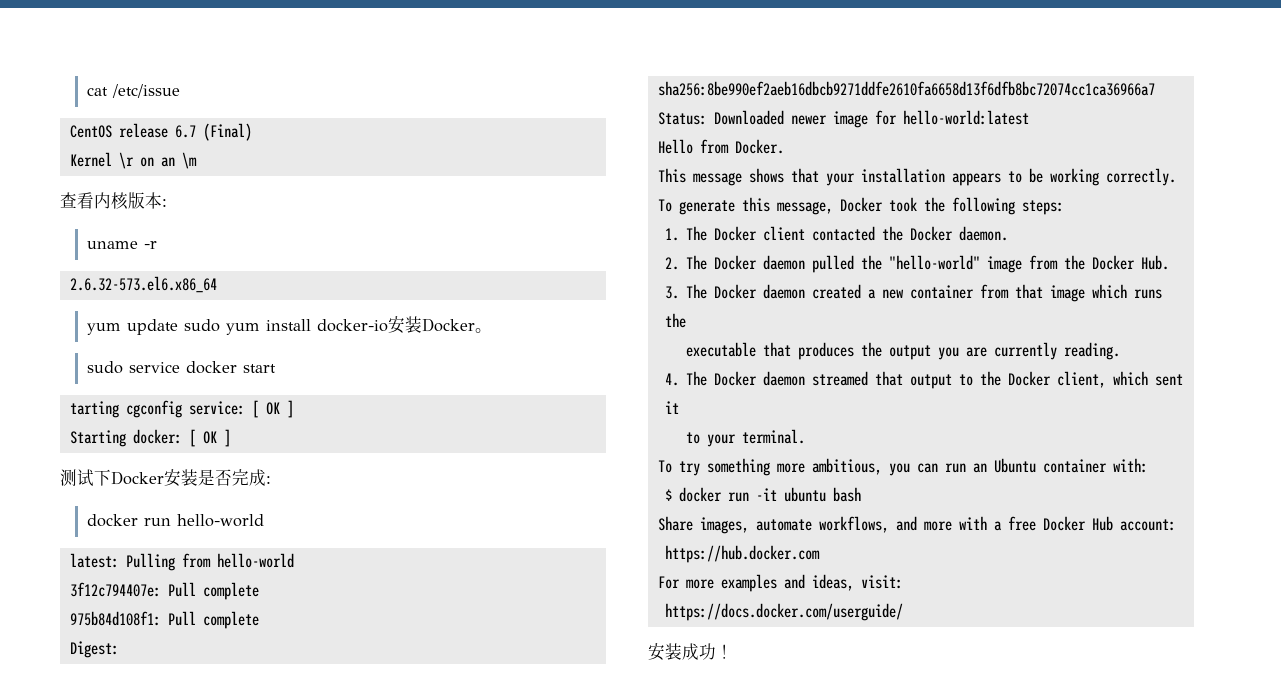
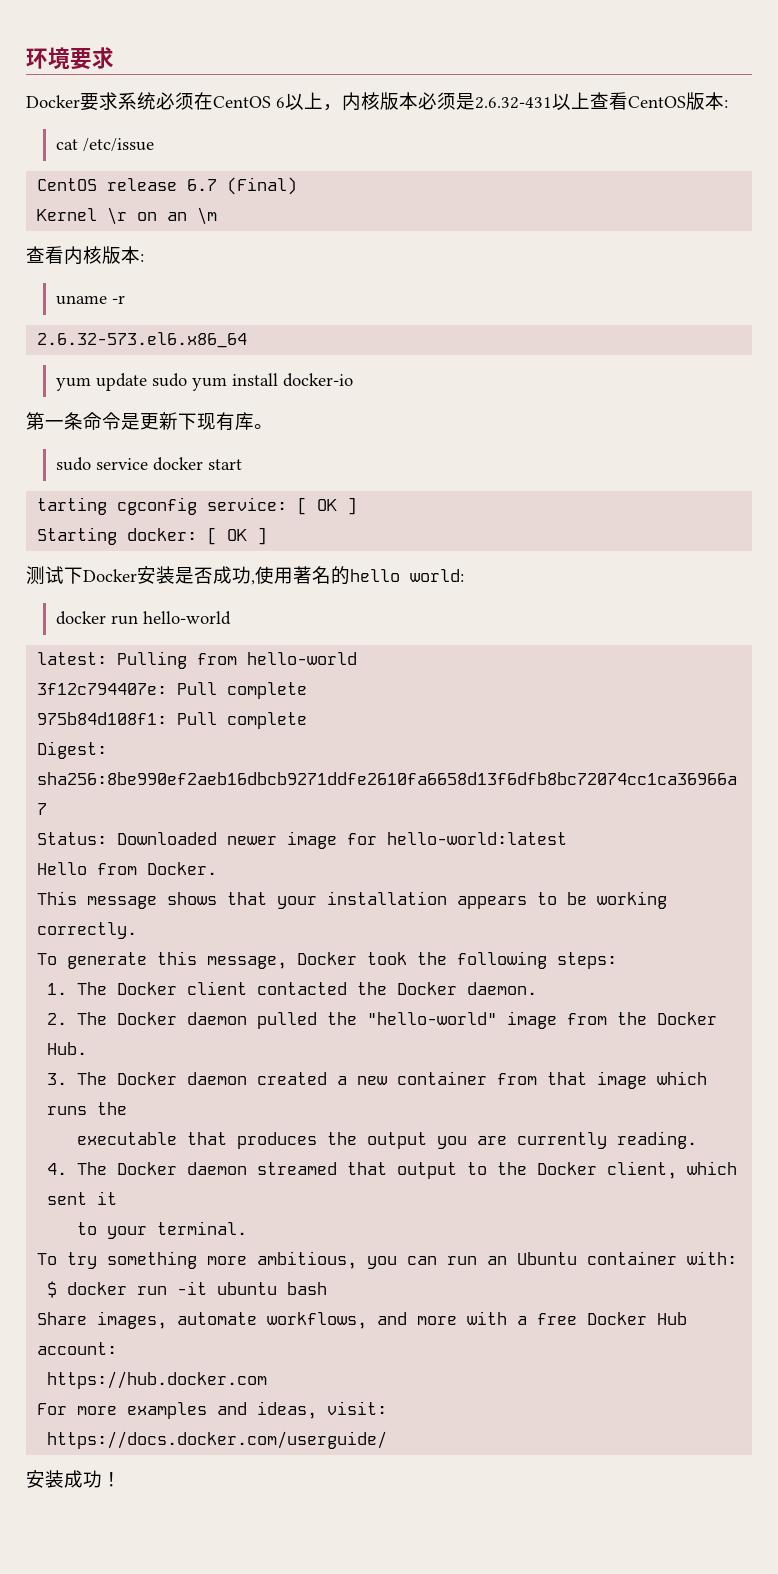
(86, 91) none -> [26,47,114,70] [26,92,728,111] 环境要求 // Docker要求系统必须在CentOS 6以上，内核版本必须是2.6.32-431以上查看CentOS版本: //
[387,316,475,334] 安装Docker -> [26,412,254,431] // 第一条命令是更新下现有库
[232,469,271,486] 完成: -> [213,566,464,585] 成功,使用著名的hello world:

